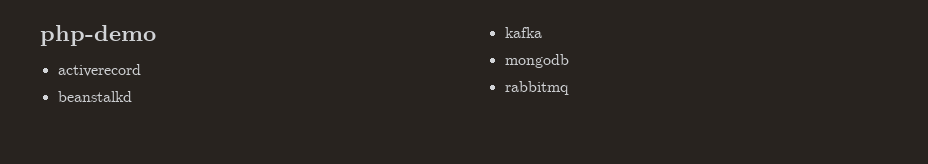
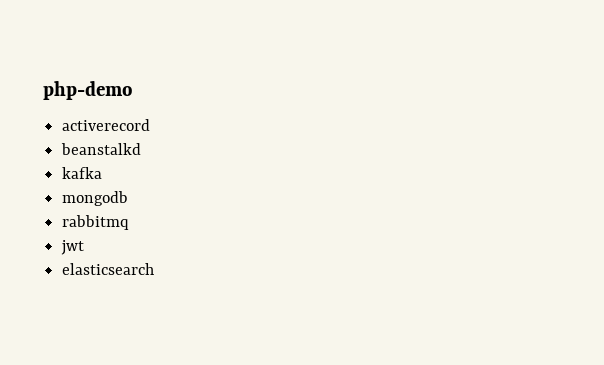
(569, 88) none -> [61,240,85,255] [62,263,155,275] // jwt // elasticsearch

